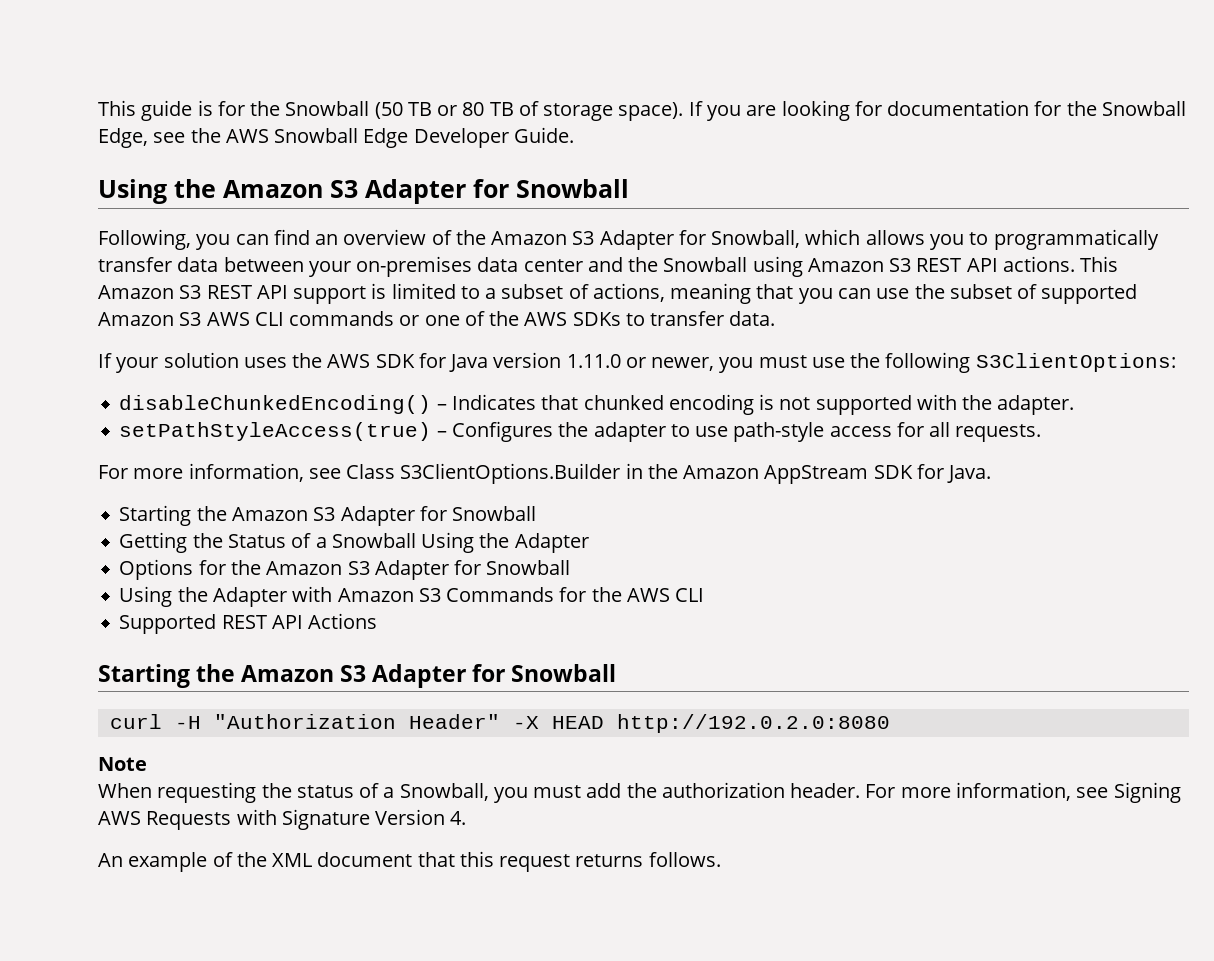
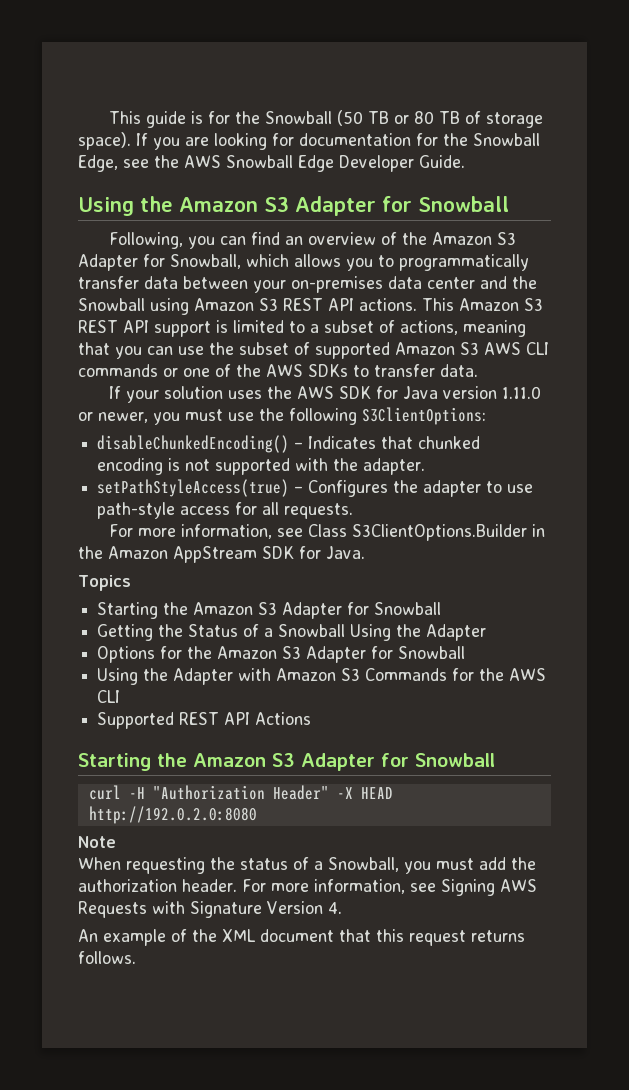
(992, 474) none -> [78,575,131,591] // Topics

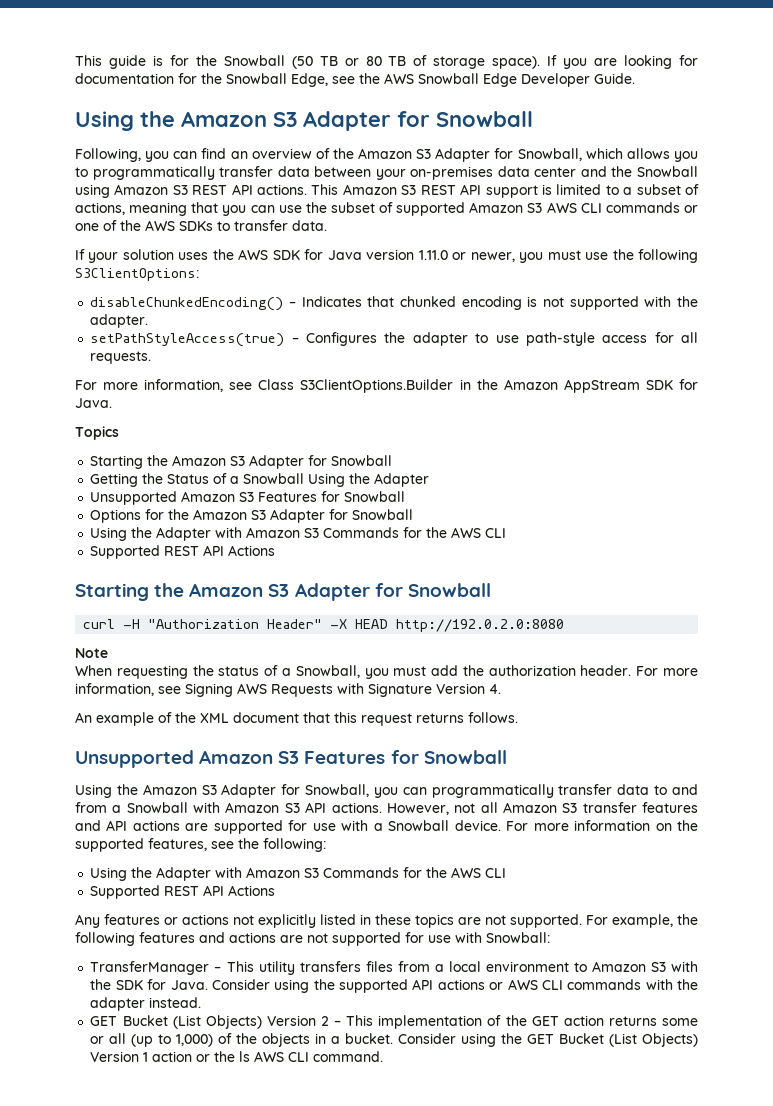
(487, 632) none -> [90,491,406,505] // Unsupported Amazon S3 Features for Snowball
(136, 957) none -> [75,750,507,768] [75,784,698,798] [75,802,698,815] [75,820,698,834] [75,838,326,852] [90,867,507,881] [90,885,276,899] [75,914,698,928] [75,932,550,946] [90,961,699,975] [90,979,698,993] [90,997,202,1011] [90,1015,698,1029] [90,1033,699,1047] [90,1051,384,1062] // Unsupported Amazon S3 Features for Snowball // Using the Amazon S3 Adapter for Snowball, you can programmatically transfer data to and from a Snowball with Amazon S3 API actions. However, not all Amazon S3 transfer features and API actions are supported for use with a Snowball device. For more information on the supported features, see the following: // Using the Adapter with Amazon S3 Commands for the AWS CLI // Supported REST API Actions // Any features or actions not explicitly listed in these topics are not supported. For example, the following features and actions are not supported for use with Snowball: // TransferManager – This utility transfers files from a local environment to Amazon S3 with the SDK for Java. Consider using the supported API actions or AWS CLI commands with the adapter instead. // GET Bucket (List Objects) Version 2 – This implementation of the GET action returns some or all (up to 1,000) of the objects in a bucket. Consider using the GET Bucket (List Objects) Version 1 action or the ls AWS CLI command.

